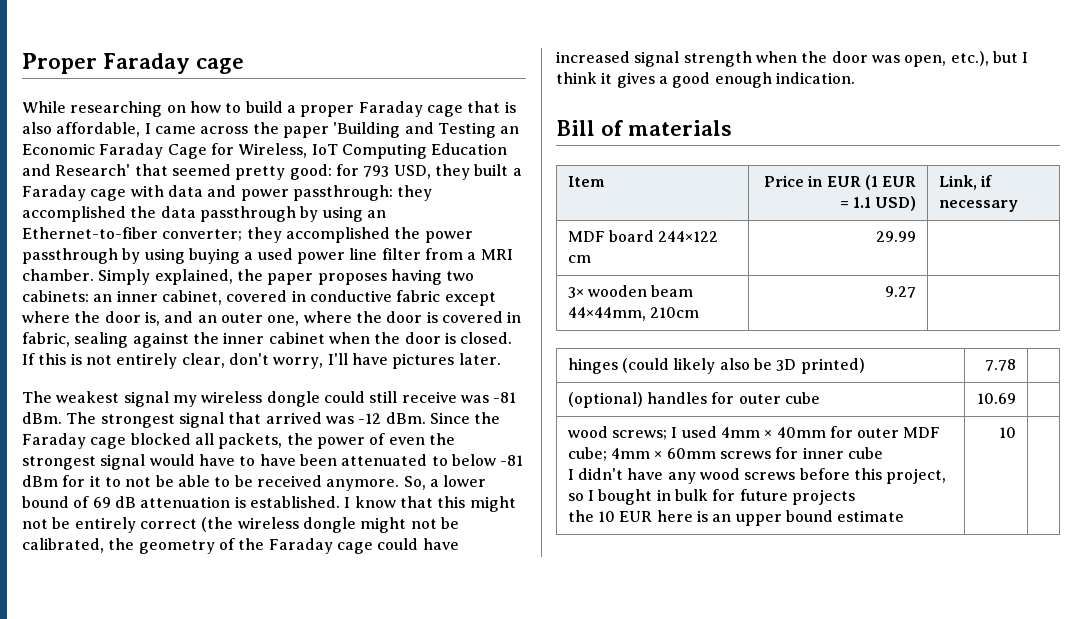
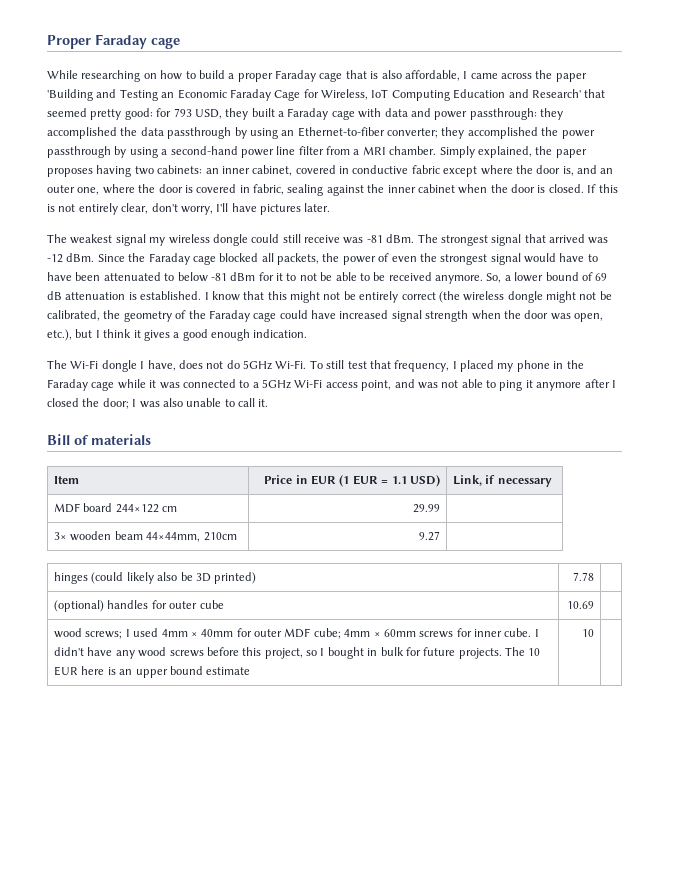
[188,248,293,264] buying a used -> [161,146,238,155] a second-hand
(855, 78) none -> [47,360,584,372] [47,379,616,391] [47,398,269,409] // The Wi-Fi dongle I have, does not do 5GHz Wi-Fi. To still test that frequency, I placed my phone in the Faraday cage while it was connected to a 5GHz Wi-Fi access point, and was not able to ping it anymore after I closed the door; I was also unable to call it.
[847,447,883,459] cube // -> [504,628,532,637] cube.
[791,489,855,505] [567,510,594,522] projects // the -> [458,647,526,659] projects. The

